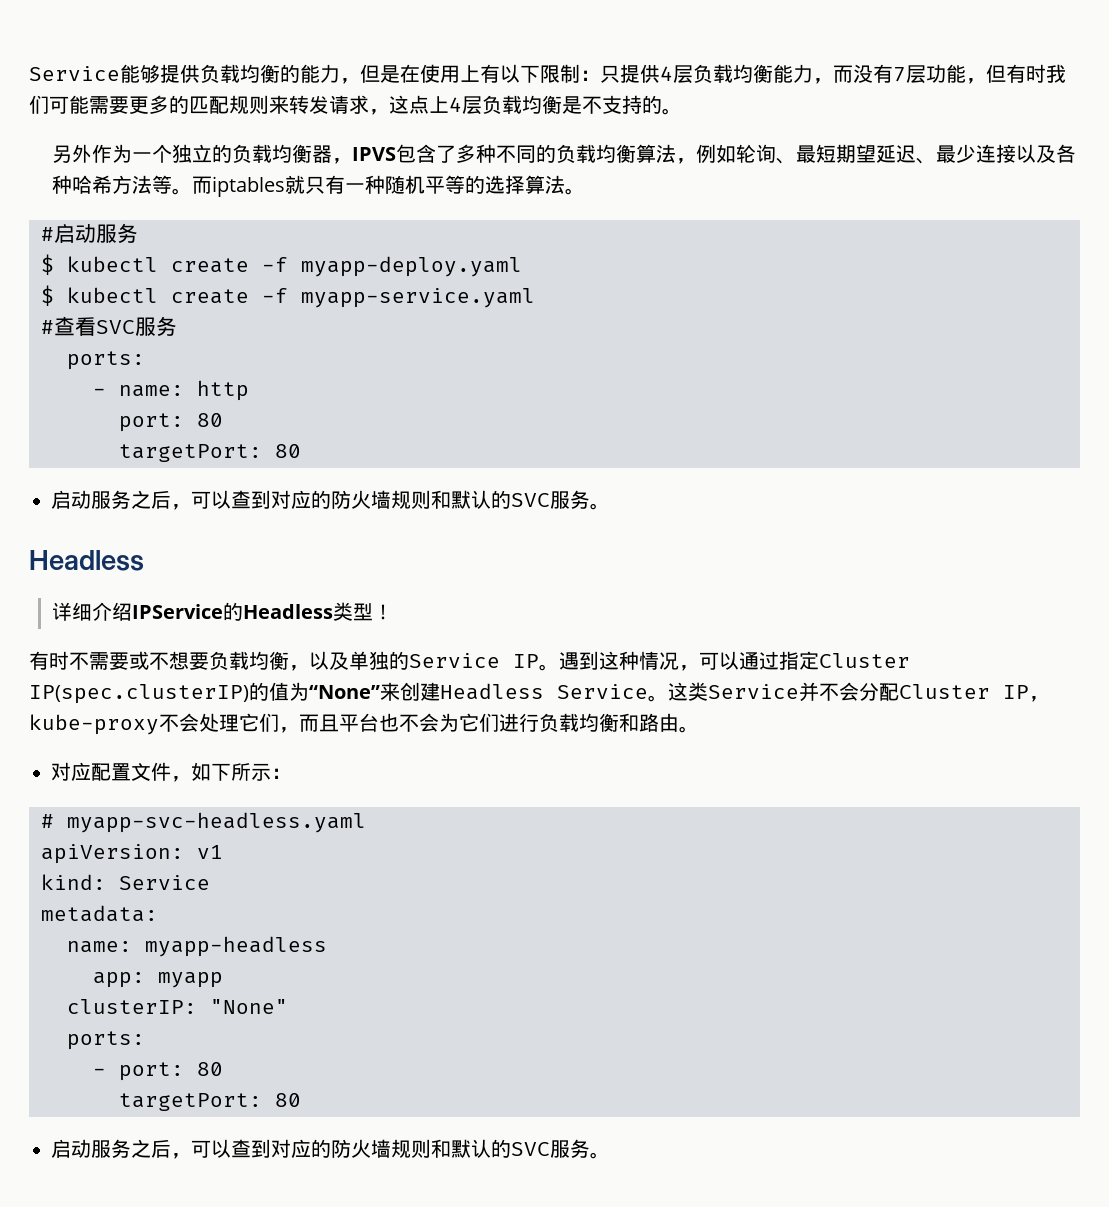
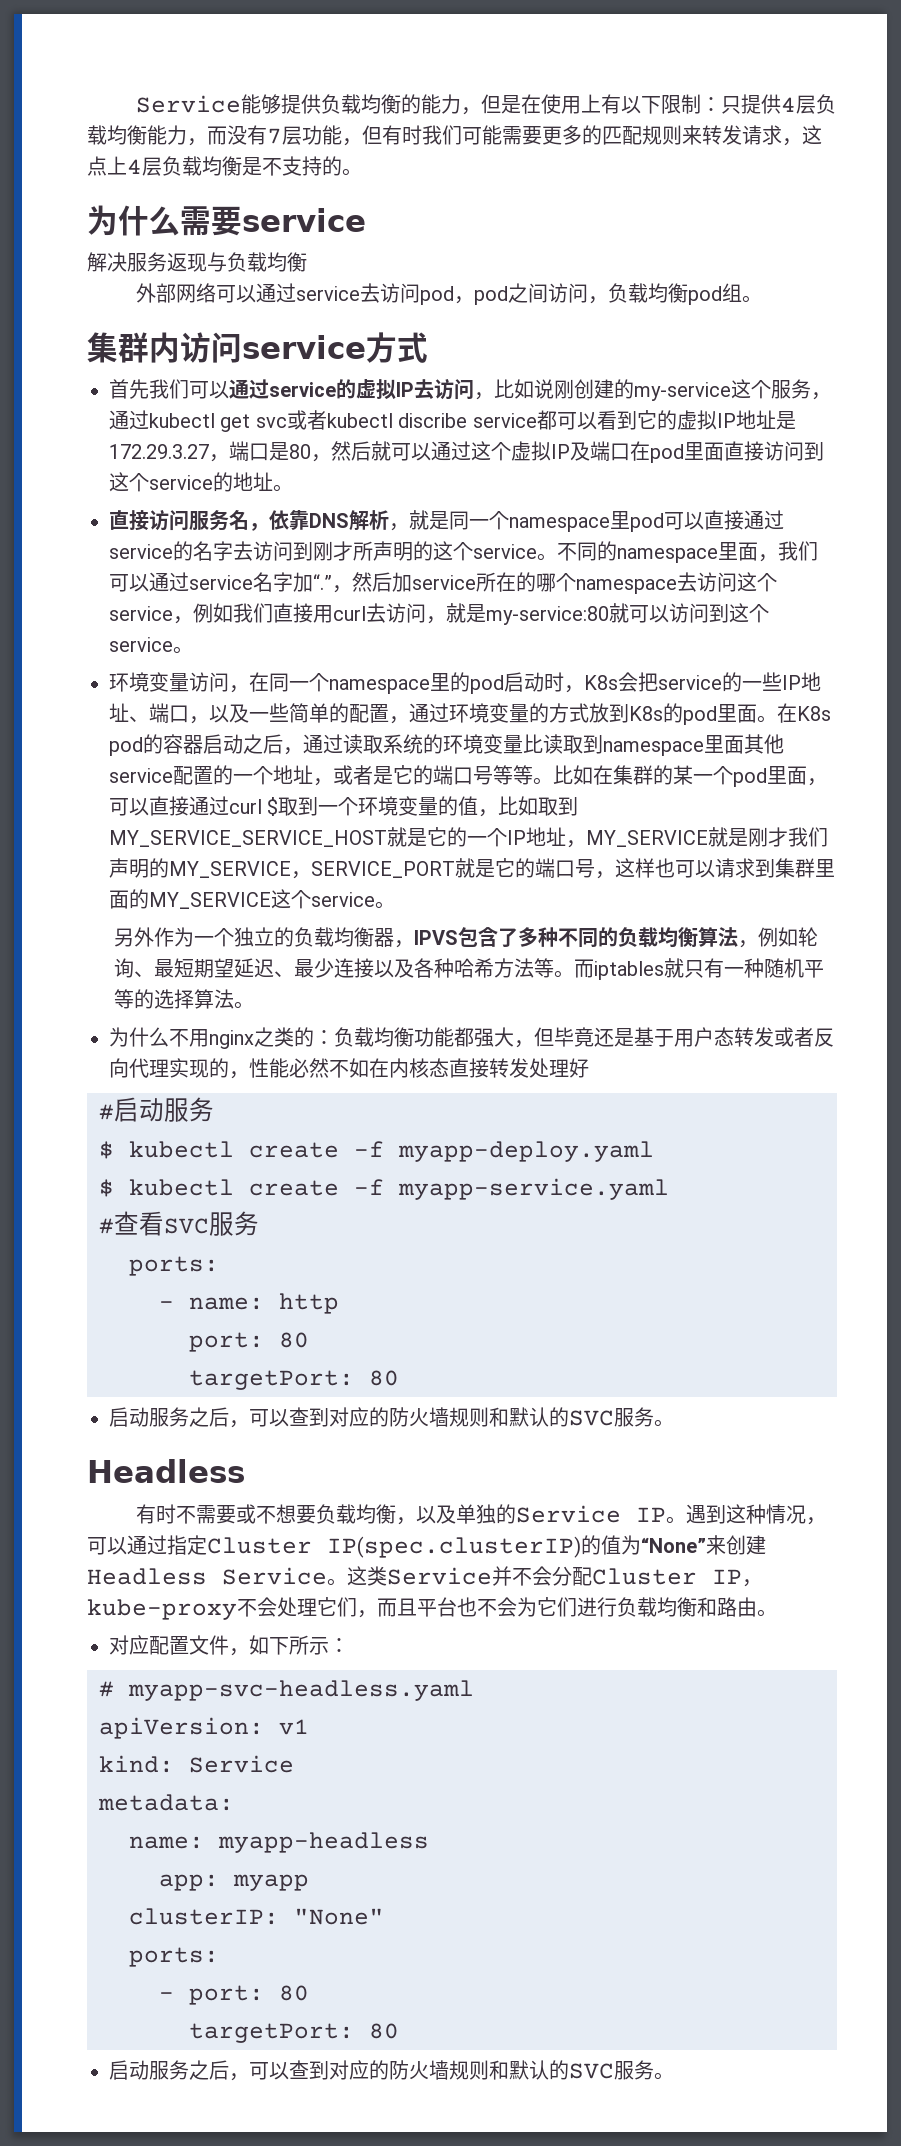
(682, 111) none -> [87,205,366,236] [87,252,307,272] [135,283,762,305] [87,332,428,363] [109,379,831,401] [109,410,796,432] [109,441,824,463] [109,472,293,492] [109,510,784,532] [109,541,818,563] [109,572,777,594] [109,603,769,625] [109,637,193,654] [109,672,821,694] [109,703,831,725] [109,734,784,756] [109,765,827,787] [109,796,579,817] [109,827,828,848] [109,858,835,879] [109,889,395,909] // 为什么需要service // 解决服务返现与负载均衡 // 外部网络可以通过service去访问pod，pod之间访问，负载均衡pod组。 // 集群内访问service方式 // 首先我们可以通过service的虚拟IP去访问，比如说刚创建的my-service这个服务，通过kubectl get svc或者kubectl discribe service都可以看到它的虚拟IP地址是172.29.3.27，端口是80，然后就可以通过这个虚拟IP及端口在pod里面直接访问到这个service的地址。 // 直接访问服务名，依靠DNS解析，就是同一个namespace里pod可以直接通过service的名字去访问到刚才所声明的这个service。不同的namespace里面，我们可以通过service名字加“.”，然后加service所在的哪个namespace去访问这个service，例如我们直接用curl去访问，就是my-service:80就可以访问到这个service。 // 环境变量访问，在同一个namespace里的pod启动时，K8s会把service的一些IP地址、端口，以及一些简单的配置，通过环境变量的方式放到K8s的pod里面。在K8s pod的容器启动之后，通过读取系统的环境变量比读取到namespace里面其他service配置的一个地址，或者是它的端口号等等。比如在集群的某一个pod里面，可以直接通过curl $取到一个环境变量的值，比如取到MY_SERVICE_SERVICE_HOST就是它的一个IP地址，MY_SERVICE就是刚才我们声明的MY_SERVICE，SERVICE_PORT就是它的端口号，这样也可以请求到集群里面的MY_SERVICE这个service。
(586, 191) none -> [109,1027,834,1049] [109,1058,589,1079] // 为什么不用nginx之类的：负载均衡功能都强大，但毕竟还是基于用户态转发或者反向代理实现的，性能必然不如在内核态直接转发处理好
[52,602,394,621] // 详细介绍IPService的Headless类型！ -> (245, 1471) none

